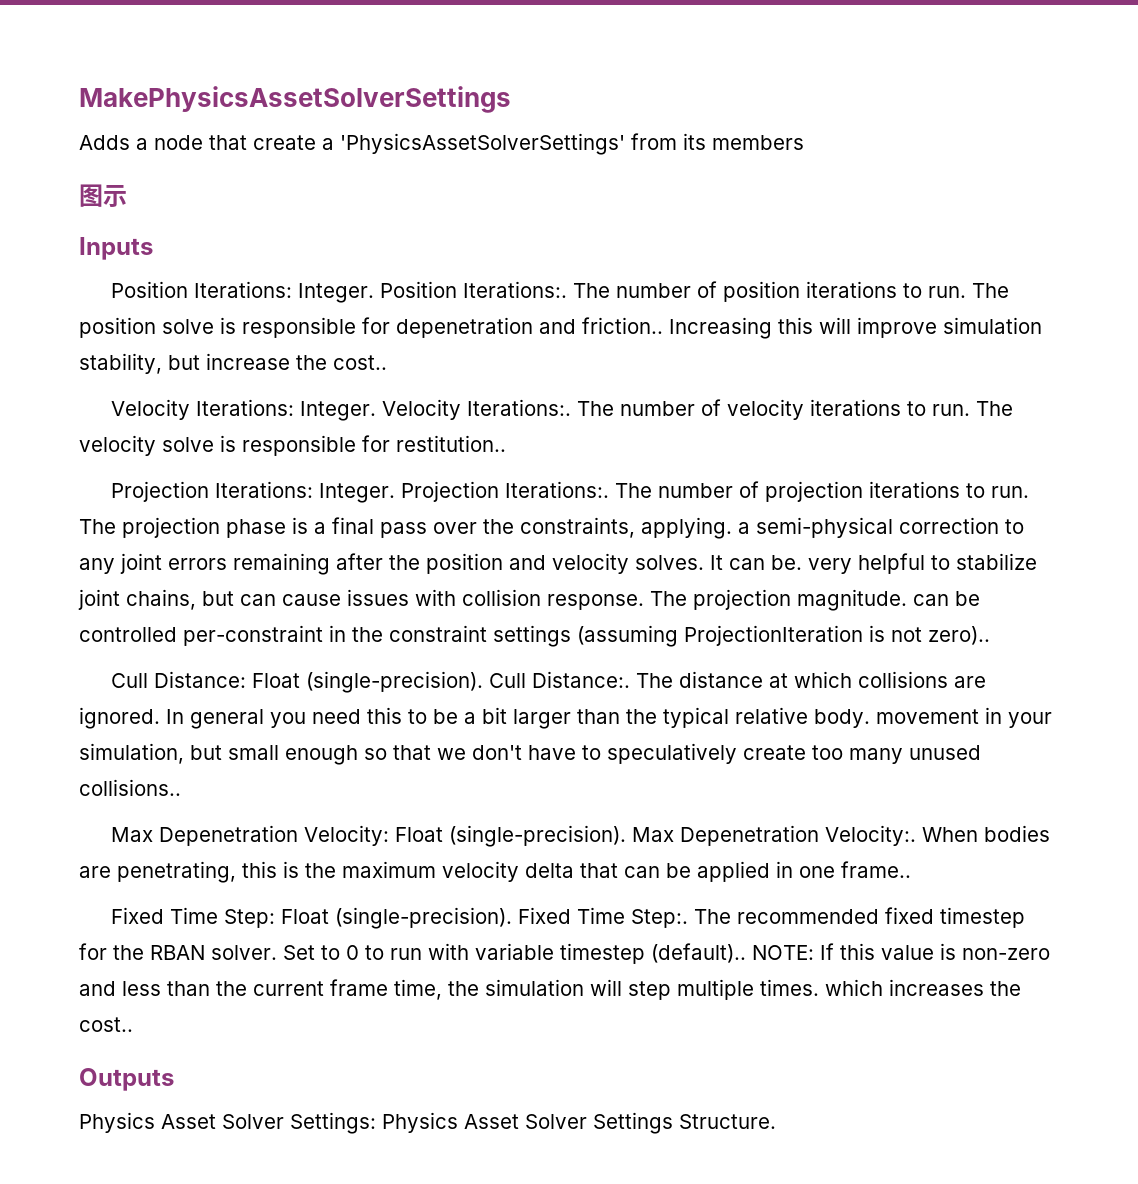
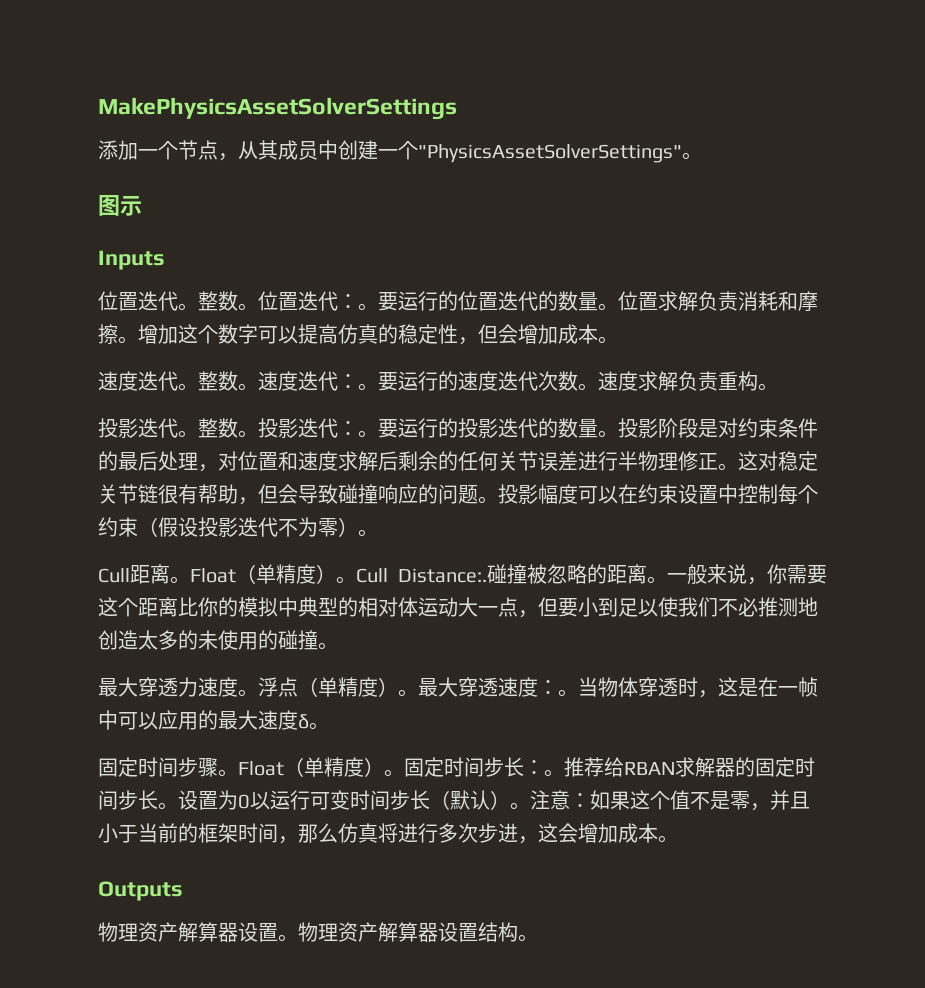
[79,133,804,155] [79,184,127,207] [79,237,153,260] [111,281,1010,303] [79,317,1042,339] [79,353,387,374] [111,399,1014,421] [79,435,506,456] [111,481,1030,503] [79,517,1024,539] [79,553,1037,575] [78,589,980,611] [79,625,990,647] [111,671,987,693] [79,707,1052,729] [79,743,981,765] [79,779,181,796] [111,825,1051,847] [79,861,911,883] [111,907,1026,929] [79,943,1050,964] [79,979,1021,1000] [79,1017,133,1032] [79,1068,174,1091] [79,1112,776,1134] Adds a node that create a 'PhysicsAssetSolverSettings' from its members // 图示 // Inputs // Position Iterations: Integer. Position Iterations:. The number of position iterations to run. The position solve is responsible for depenetration and friction.. Increasing this will improve simulation stability, but increase the cost.. // Velocity Iterations: Integer. Velocity Iterations:. The number of velocity iterations to run. The velocity solve is responsible for restitution.. // Projection Iterations: Integer. Projection Iterations:. The number of projection iterations to run. The projection phase is a final pass over the constraints, applying. a semi-physical correction to any joint errors remaining after the position and velocity solves. It can be. very helpful to stabilize joint chains, but can cause issues with collision response. The projection magnitude. can be controlled per-constraint in the constraint settings (assuming ProjectionIteration is not zero).. // Cull Distance: Float (single-precision). Cull Distance:. The distance at which collisions are ignored. In general you need this to be a bit larger than the typical relative body. movement in your simulation, but small enough so that we don't have to speculatively create too many unused collisions.. // Max Depenetration Velocity: Float (single-precision). Max Depenetration Velocity:. When bodies are penetrating, this is the maximum velocity delta that can be applied in one frame.. // Fixed Time Step: Float (single-precision). Fixed Time Step:. The recommended fixed timestep for the RBAN solver. Set to 0 to run with variable timestep (default).. NOTE: If this value is non-zero and less than the current frame time, the simulation will step multiple times. which increases the cost.. // Outputs // Physics Asset Solver Settings: Physics Asset Solver Settings Structure. -> [98,140,702,163] [98,195,142,216] [98,250,165,270] [98,291,818,312] [98,324,618,345] [98,371,778,391] [98,418,818,438] [98,451,818,472] [98,484,818,505] [98,517,378,537] [98,564,827,585] [98,597,818,618] [98,630,338,650] [98,677,818,698] [98,710,329,730] [98,757,815,777] [98,790,810,811] [98,823,678,844] [98,881,183,901] [98,922,538,942] 添加一个节点，从其成员中创建一个"PhysicsAssetSolverSettings"。 // 图示 // Inputs // 位置迭代。整数。位置迭代：。要运行的位置迭代的数量。位置求解负责消耗和摩擦。增加这个数字可以提高仿真的稳定性，但会增加成本。 // 速度迭代。整数。速度迭代：。要运行的速度迭代次数。速度求解负责重构。 // 投影迭代。整数。投影迭代：。要运行的投影迭代的数量。投影阶段是对约束条件的最后处理，对位置和速度求解后剩余的任何关节误差进行半物理修正。这对稳定关节链很有帮助，但会导致碰撞响应的问题。投影幅度可以在约束设置中控制每个约束（假设投影迭代不为零）。 // Cull距离。Float（单精度）。Cull Distance:.碰撞被忽略的距离。一般来说，你需要这个距离比你的模拟中典型的相对体运动大一点，但要小到足以使我们不必推测地创造太多的未使用的碰撞。 // 最大穿透力速度。浮点（单精度）。最大穿透速度：。当物体穿透时，这是在一帧中可以应用的最大速度δ。 // 固定时间步骤。Float（单精度）。固定时间步长：。推荐给RBAN求解器的固定时间步长。设置为0以运行可变时间步长（默认）。注意：如果这个值不是零，并且小于当前的框架时间，那么仿真将进行多次步进，这会增加成本。 // Outputs // 物理资产解算器设置。物理资产解算器设置结构。

